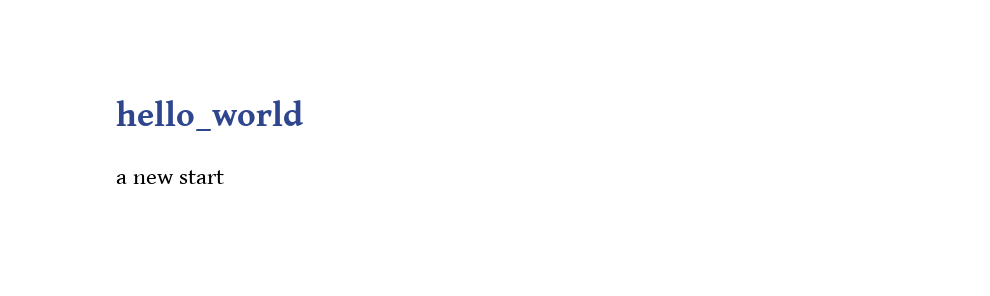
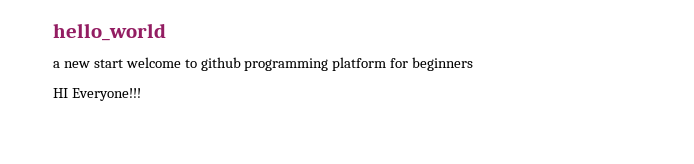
(225, 177) none -> [125,57,474,71] [53,88,141,101] welcome to github programming platform for beginners // HI Everyone!!!

